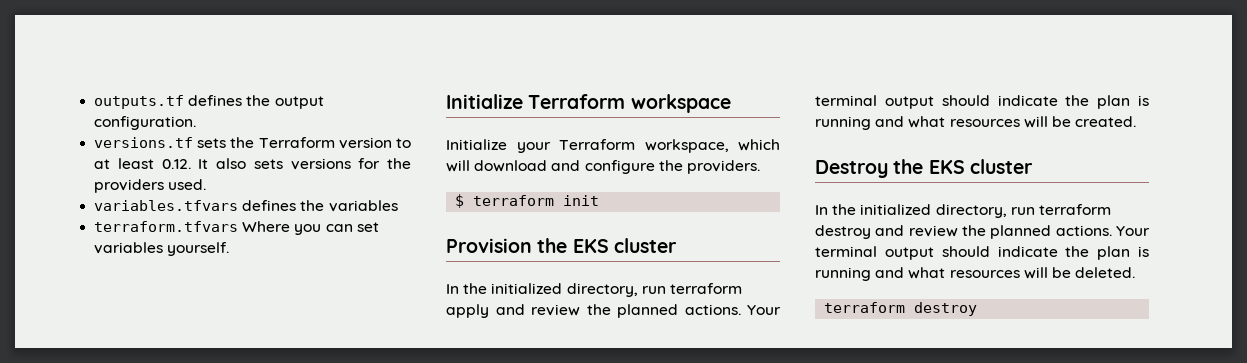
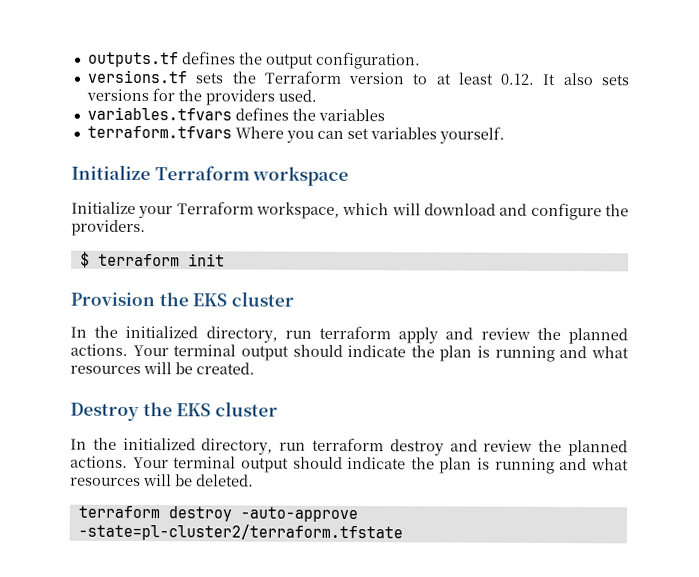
(978, 309) none -> [239,506,358,523] [77,523,403,542] -auto-approve -state=pl-cluster2/terraform.tfstate

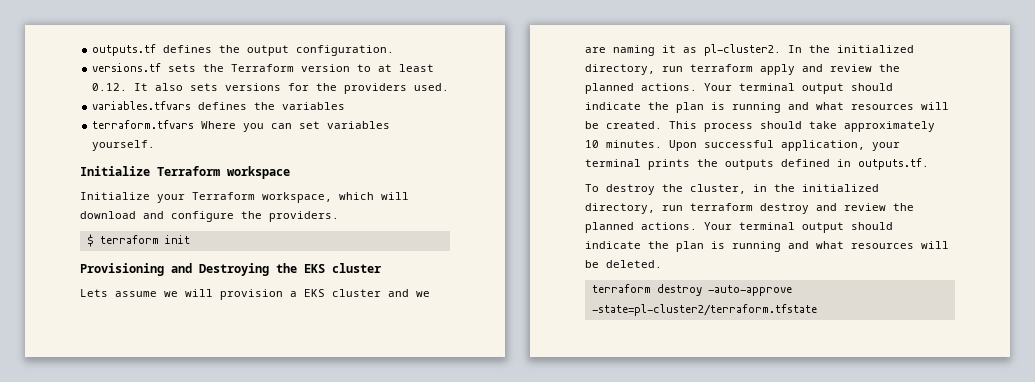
[70,291,294,307] Provision the EKS cluster // -> [80,263,381,276] [80,289,430,300] [585,44,781,56] Provisioning and Destroying the EKS cluster // Lets assume we will provision a EKS cluster and we are naming it as pl-cluster2.
[70,401,278,422] [70,438,87,450] // Destroy the EKS cluster // In -> [669,121,935,132] [585,140,900,151] [585,158,929,170] [585,184,767,195] This process should take approximately 10 minutes. Upon successful application, your terminal prints the outputs defined in outputs.tf. // To destroy the cluster, in

